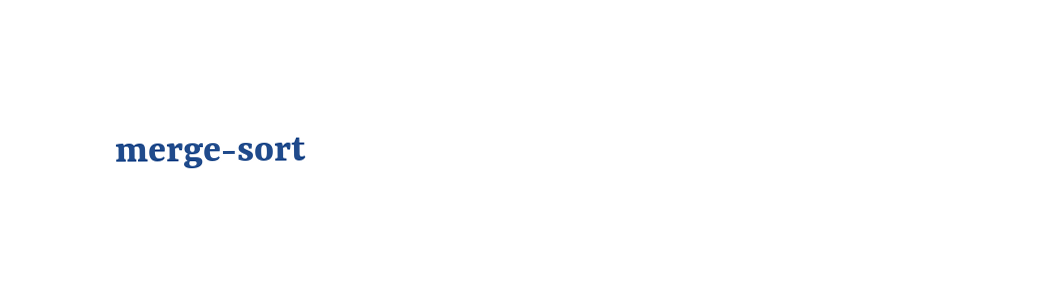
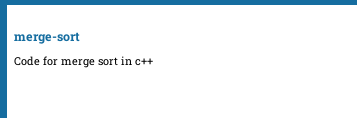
(307, 153) none -> [14,56,153,68] // Code for merge sort in c++

